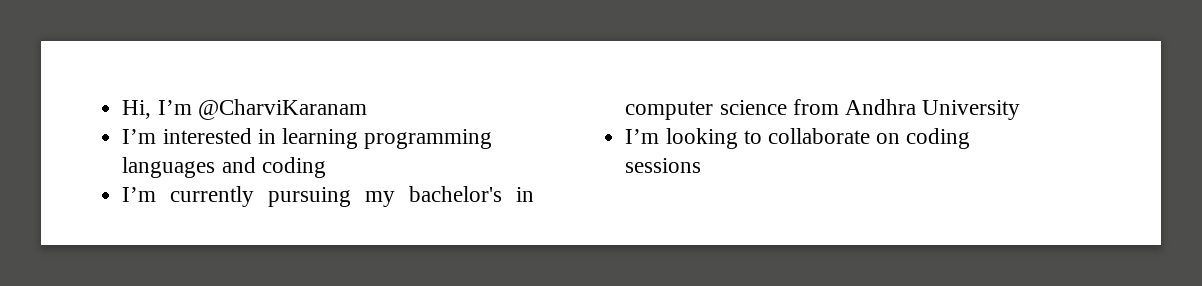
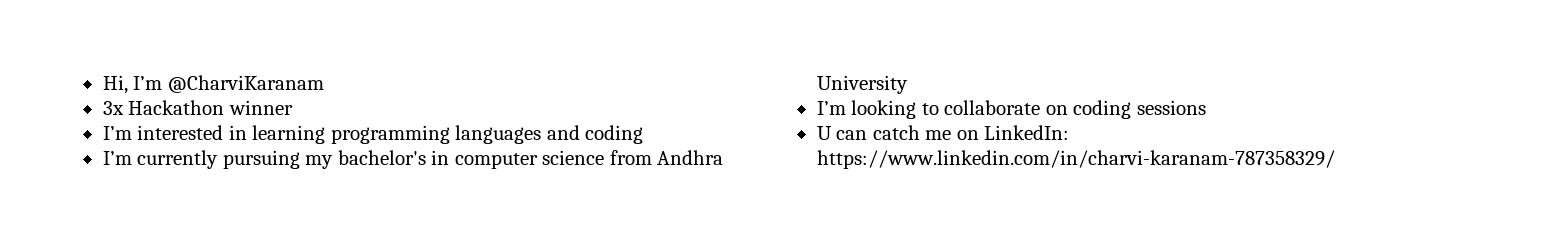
(367, 109) none -> [102,100,293,115] // 3x Hackathon winner
(702, 165) none -> [816,125,1070,140] [816,150,1335,169] // U can catch me on LinkedIn: https://www.linkedin.com/in/charvi-karanam-787358329/

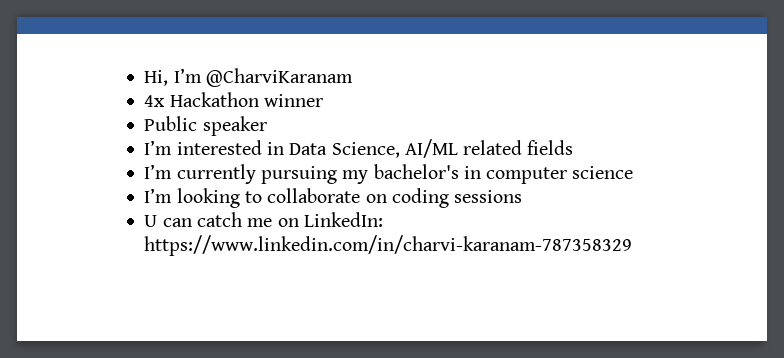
[102,101,124,115] 3x -> [144,95,166,107] 4x
(293, 107) none -> [144,116,267,136] // Public speaker
[252,125,644,144] learning programming languages and coding -> [289,139,574,158] Data Science, AI/ML related fields
[609,150,724,165] [816,75,908,94] from Andhra University -> (634, 172) none
[816,150,1335,169] https://www.linkedin.com/in/charvi-karanam-787358329/ -> [144,235,633,256] https://www.linkedin.com/in/charvi-karanam-787358329

